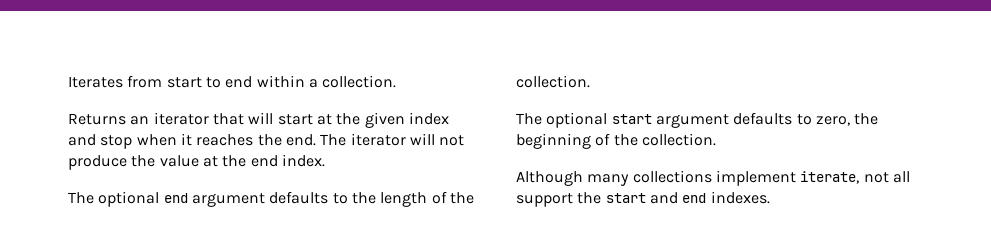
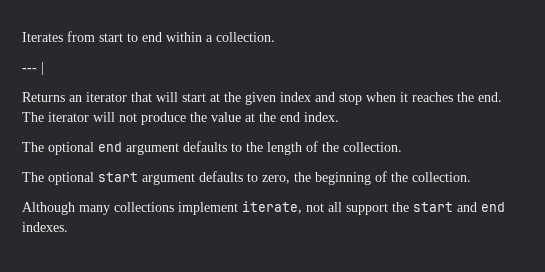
(397, 81) none -> [22,62,44,75] // --- |

